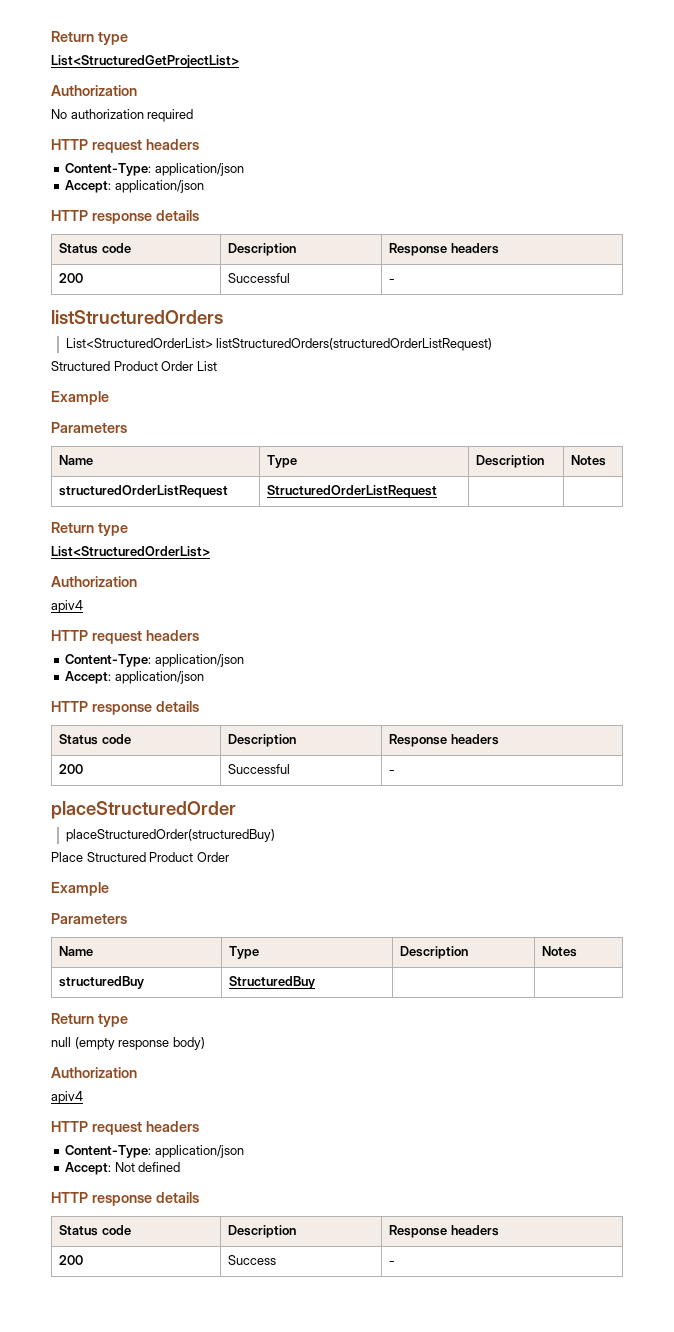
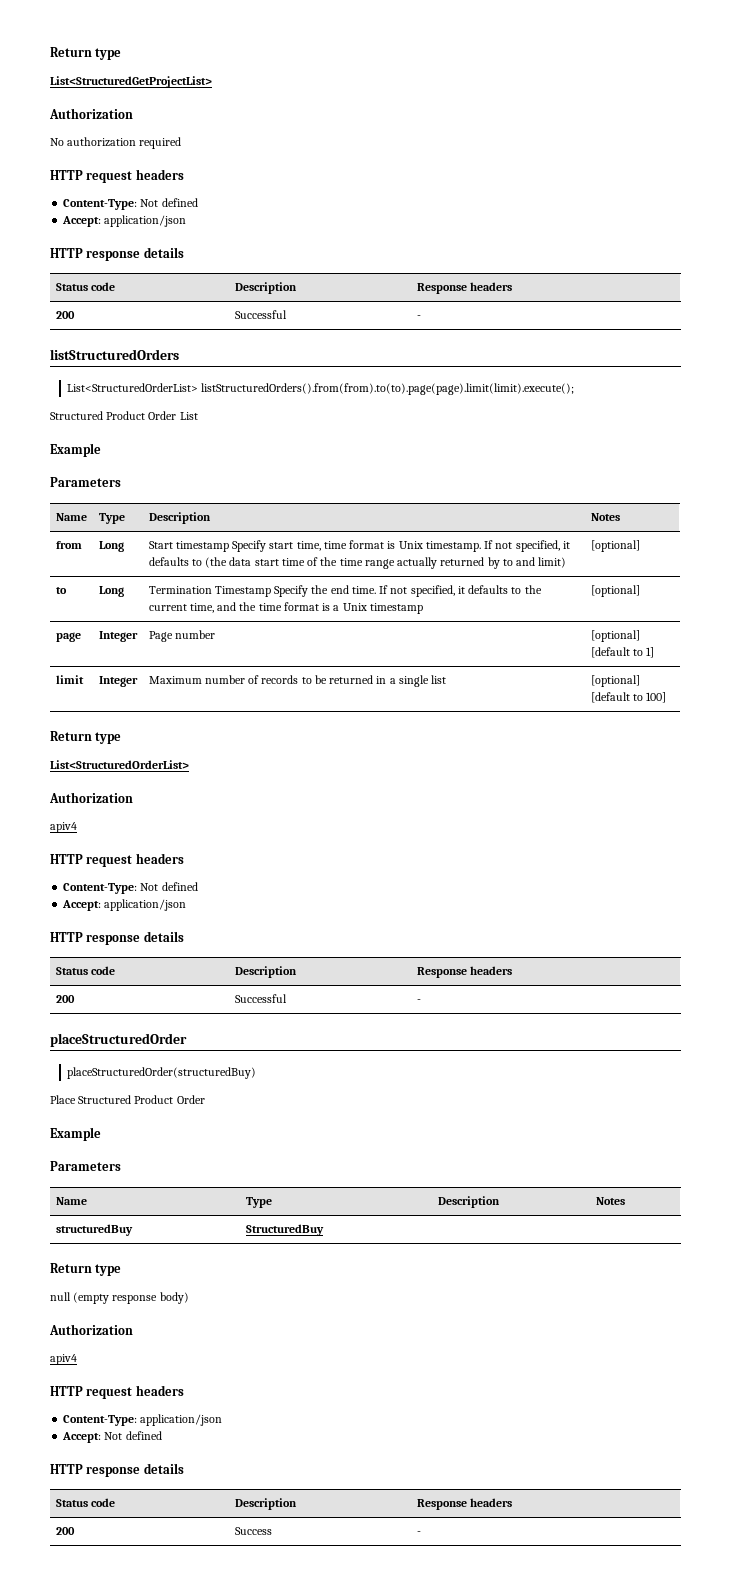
[154,163,244,176] application/json -> [140,198,198,207] Not defined
[216,338,493,351] listStructuredOrders(structuredOrderListRequest) -> [201,383,575,395] listStructuredOrders().from(from).to(to).page(page).limit(limit).execute();
[59,485,229,498] [267,485,438,498] structuredOrderListRequest | StructuredOrderListRequest | | -> [55,541,82,549] [98,541,124,552] [148,540,570,552] [148,557,567,569] [590,540,640,552] [55,587,67,594] [98,586,124,597] [148,585,542,597] [148,602,423,614] [590,585,640,597] [55,632,81,642] [98,631,138,642] [148,630,215,642] [590,630,640,642] [590,647,655,658] [55,675,84,684] [98,676,138,687] [148,675,447,687] [590,675,640,687] [590,692,667,703] from | Long | Start timestamp Specify start time, time format is Unix timestamp. If not specified, it defaults to (the data start time of the time range actually returned by to and limit) | [optional] // to | Long | Termination Timestamp Specify the end time. If not specified, it defaults to the current time, and the time format is a Unix timestamp | [optional] // page | Integer | Page number | [optional] [default to 1] // limit | Integer | Maximum number of records to be returned in a single list | [optional] [default to 100]
[154,654,244,667] application/json -> [140,882,198,891] Not defined

